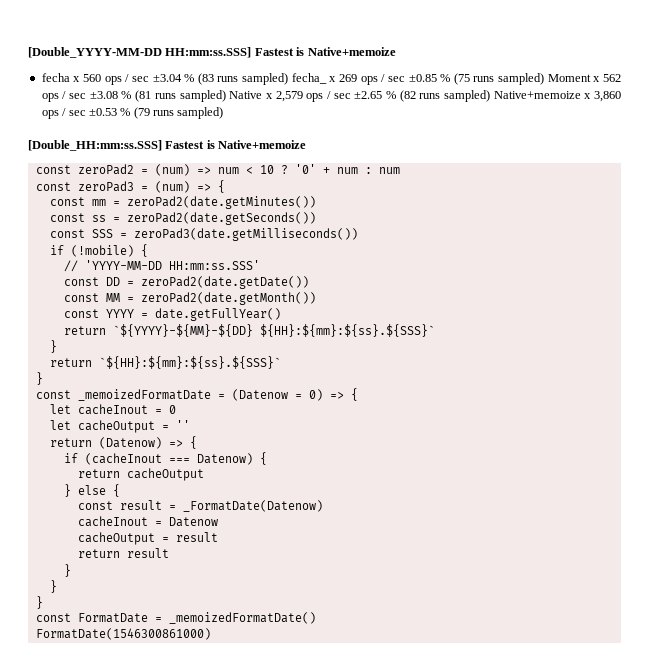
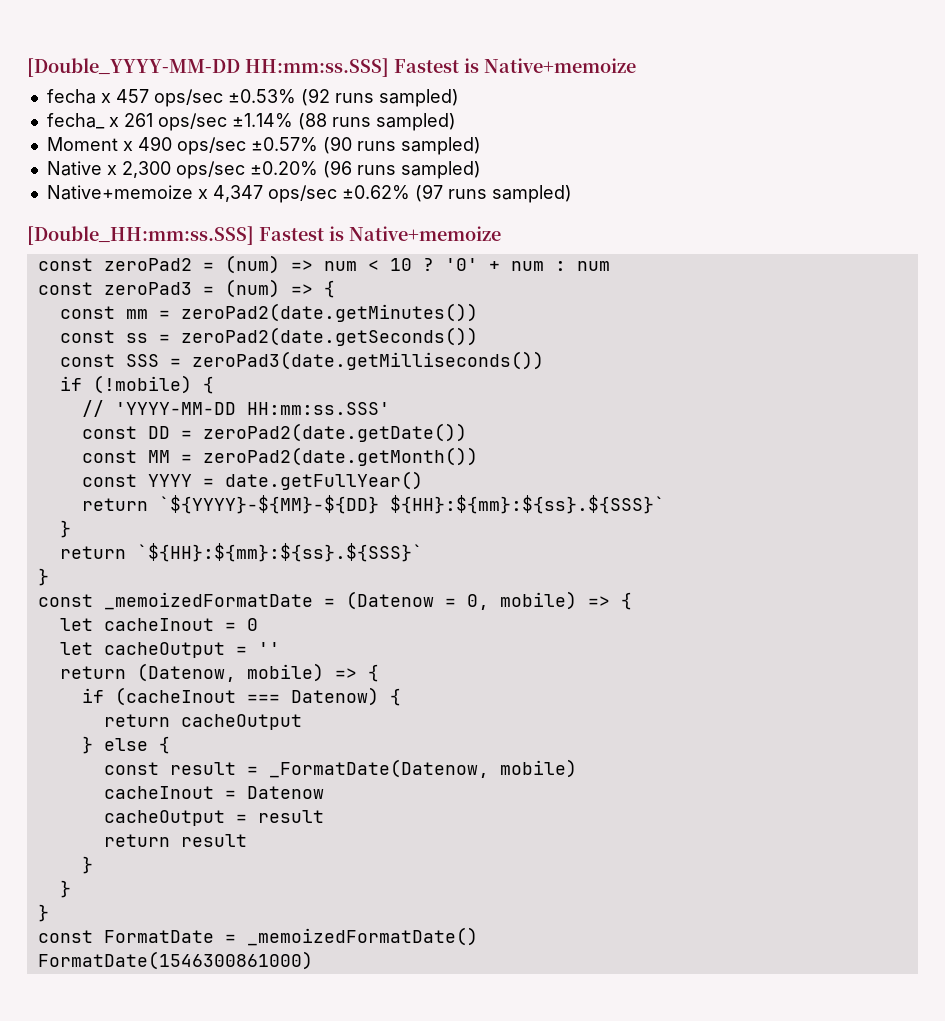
[83,73,289,85] 560 ops / sec ±3.04 % (83 runs sampled) -> [115,88,459,107] 457 ops/sec ±0.53% (92 runs sampled) //
[339,73,545,85] 269 ops / sec ±0.85 % (75 runs sampled) -> [123,113,456,131] 261 ops/sec ±1.14% (88 runs sampled) //
[603,74,622,82] [41,90,226,102] 562 ops / sec ±3.08 % (81 runs sampled) -> [137,136,481,155] 490 ops/sec ±0.57% (90 runs sampled) //
[275,90,490,102] 2,579 ops / sec ±2.65 % (82 runs sampled) -> [121,160,481,179] 2,300 ops/sec ±0.20% (96 runs sampled) //
[594,91,622,102] [41,107,150,119] 3,860 ops / sec ±0.53 % (79 -> [212,184,443,203] 4,347 ops/sec ±0.62% (97
[308,389,323,401] 0) -> [466,591,577,610] 0, mobile)
[98,437,162,449] (Datenow) -> [136,663,324,682] (Datenow, mobile)
[182,500,323,512] _FormatDate(Datenow) -> [268,759,577,778] _FormatDate(Datenow, mobile)

